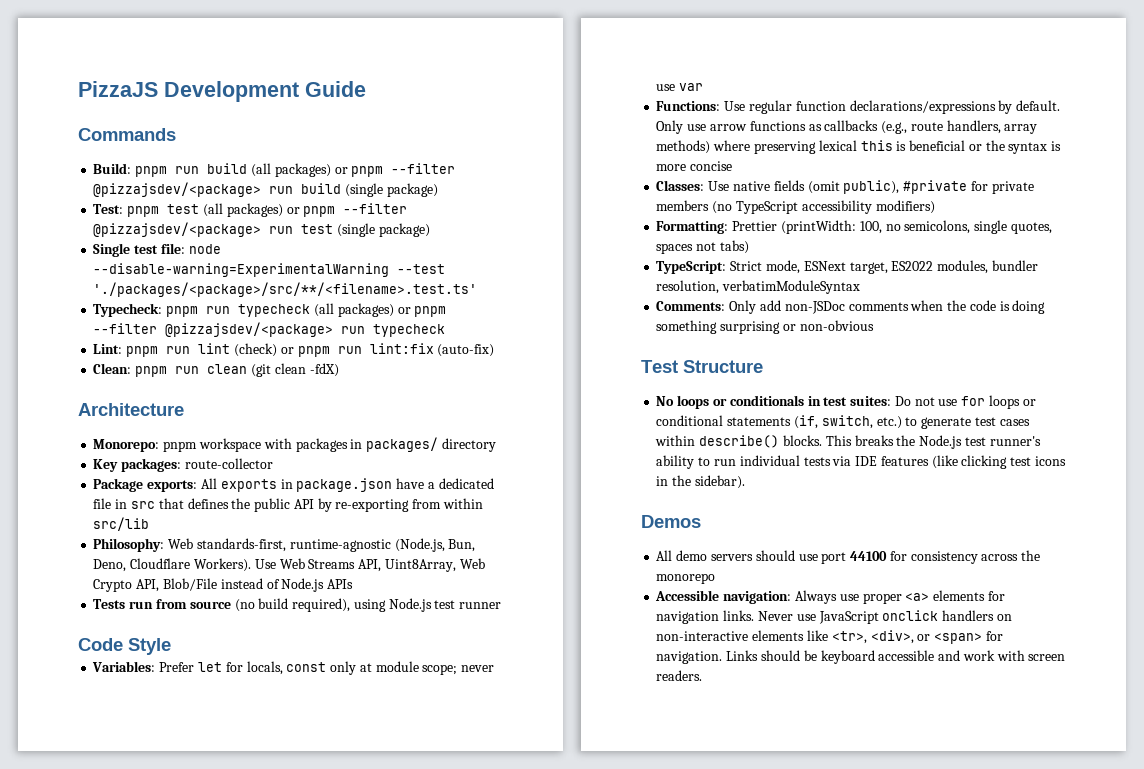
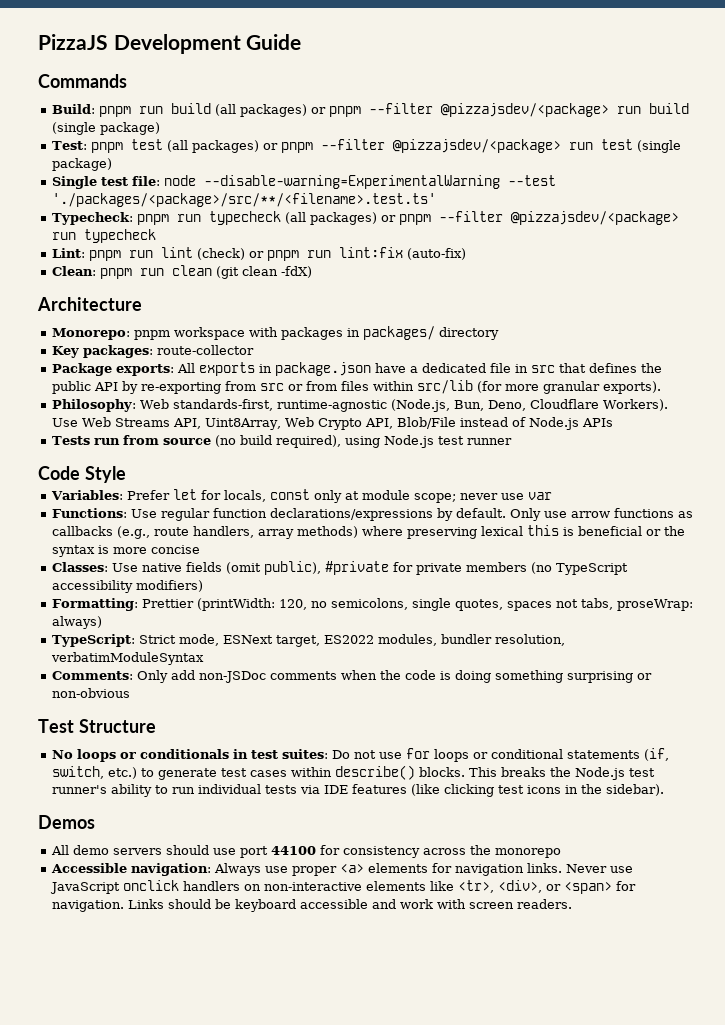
[442,498,483,509] [93,517,150,531] within src/lib -> [260,380,662,394] src or from files within src/lib (for more granular exports).
[859,221,882,234] 100, -> [279,599,308,610] 120,
[719,240,749,254] tabs) -> [581,598,694,611] [52,616,103,629] tabs, proseWrap: always)

